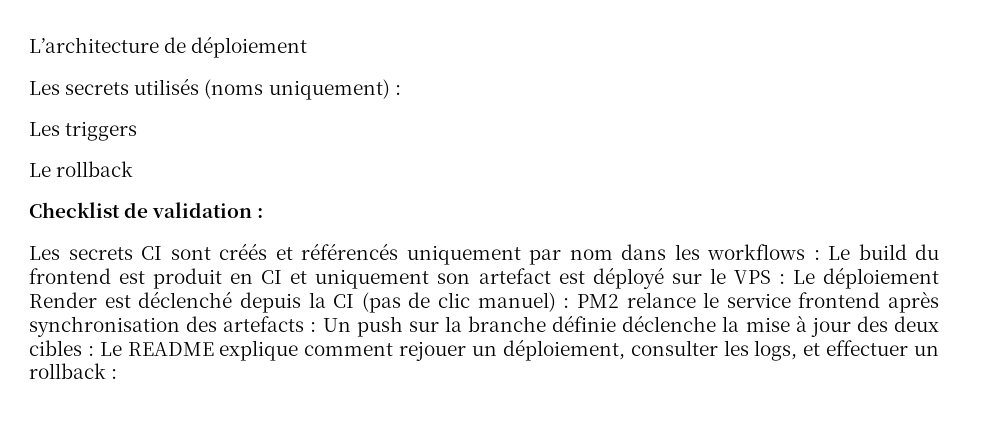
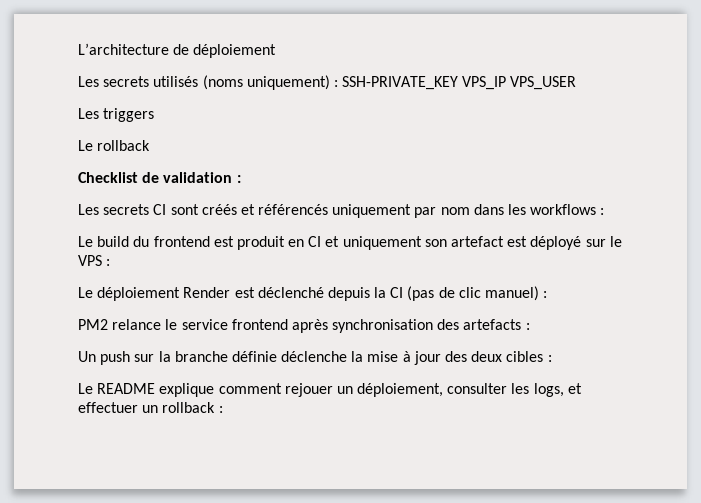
(401, 90) none -> [342,76,577,90] SSH-PRIVATE_KEY VPS_IP VPS_USER
(820, 255) none -> (605, 211) //
(785, 279) none -> (111, 262) //
(570, 303) none -> (548, 294) //
(317, 327) none -> (530, 326) //
(94, 351) none -> (552, 358) //

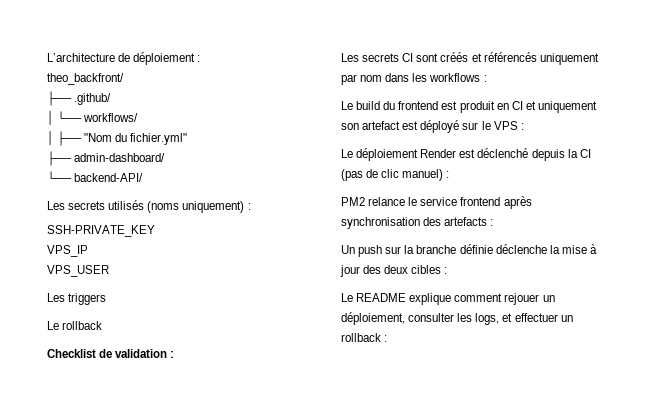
(277, 51) none -> [197,55,201,62] [47,73,124,85] [47,91,112,106] [47,111,139,125] [47,131,188,146] [47,151,166,166] [47,171,144,182] : // theo_backfront/ // ├── .github/ // │ └── workflows/ // │ ├── "Nom du fichier.yml" // ├── admin-dashboard/ // └── backend-API/
(338, 83) none -> (251, 206) //
(459, 83) none -> (155, 231) //
(507, 83) none -> (88, 251) //

